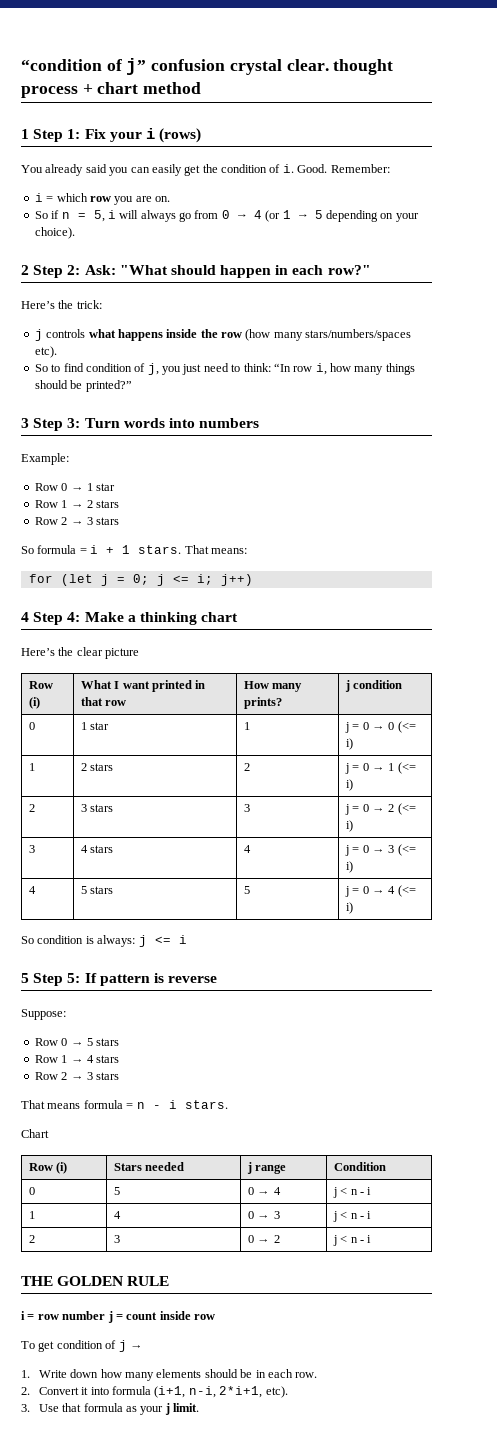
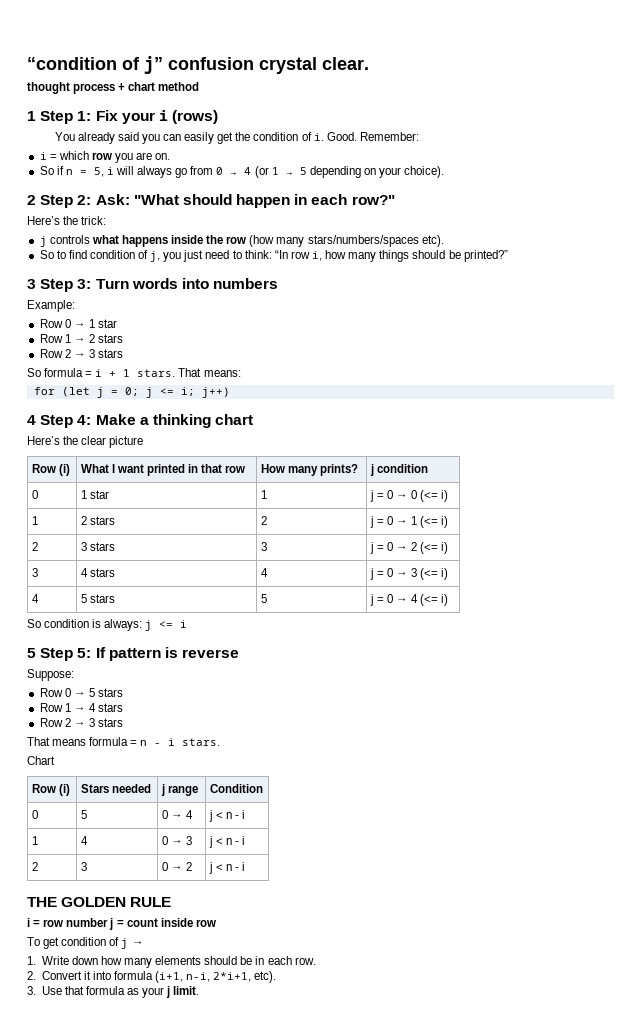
(329, 65) none -> (369, 63) //

